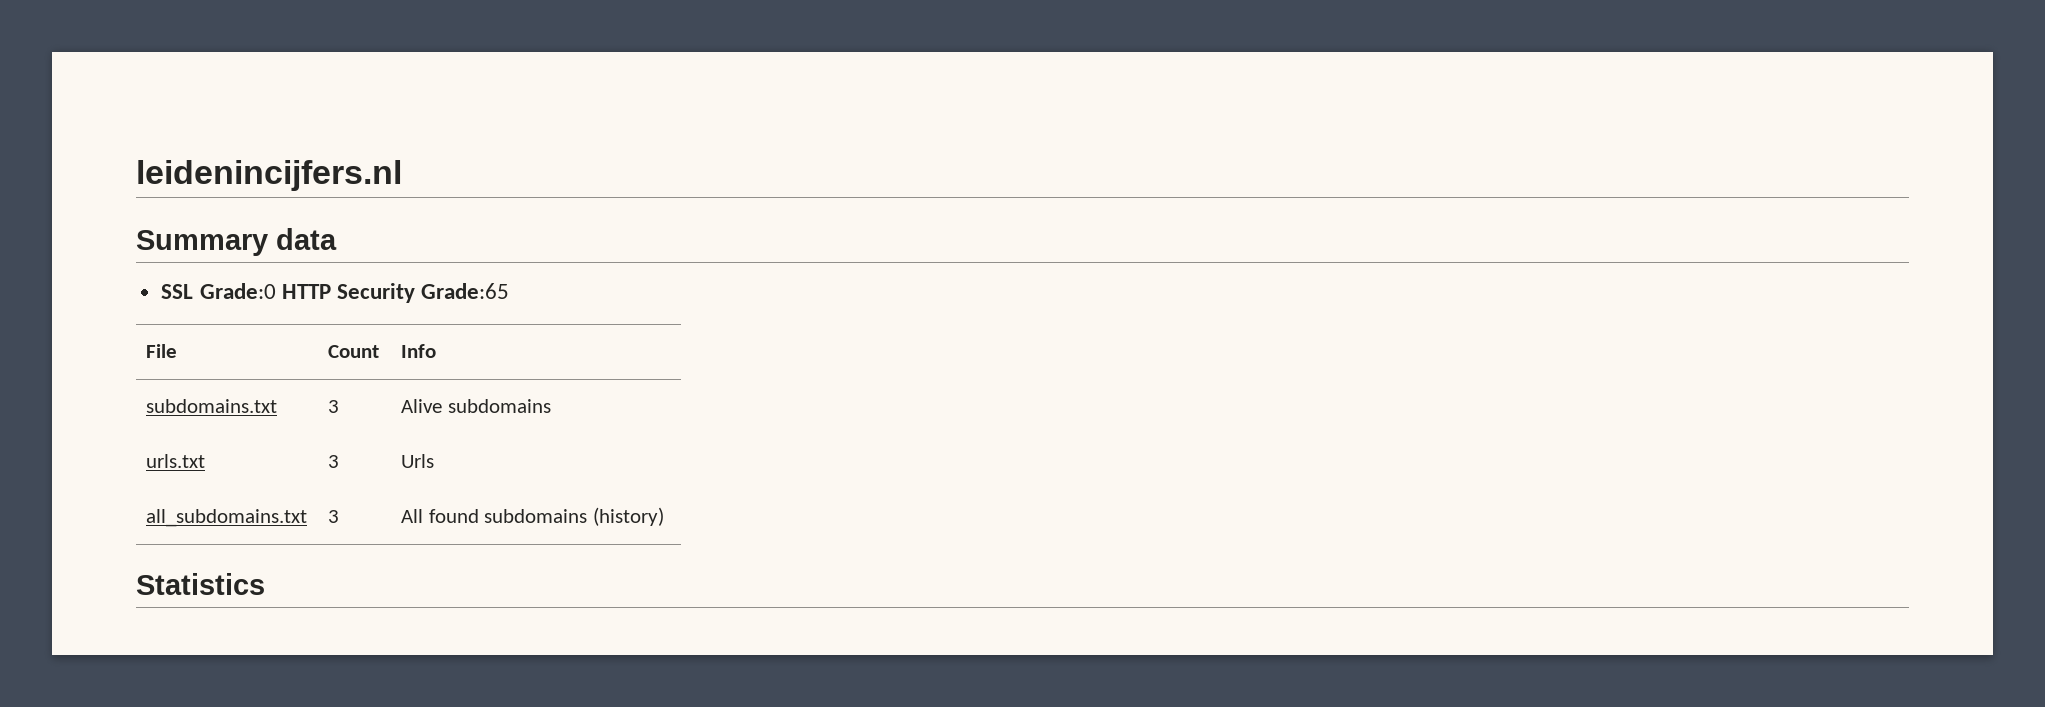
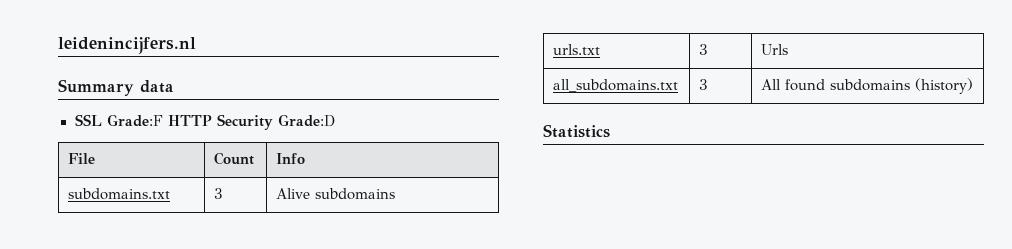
[199,283,276,299] Grade:0 -> [106,114,163,127] Grade:F
[421,283,510,299] Grade:65 -> [277,114,335,127] Grade:D

